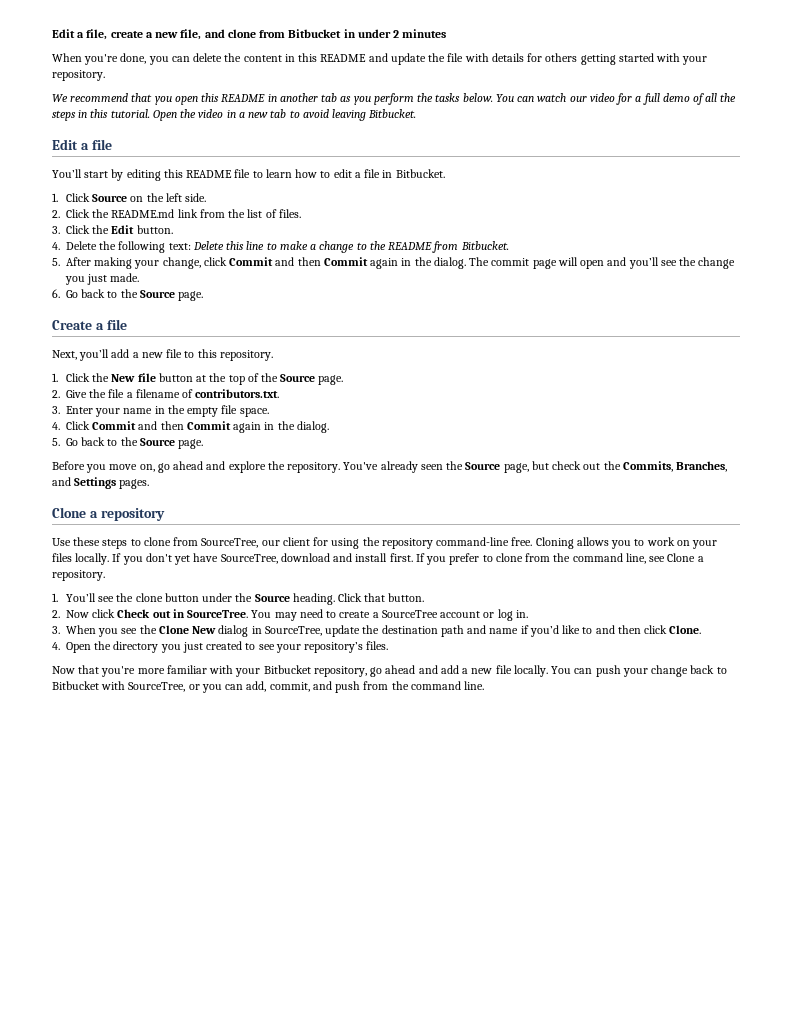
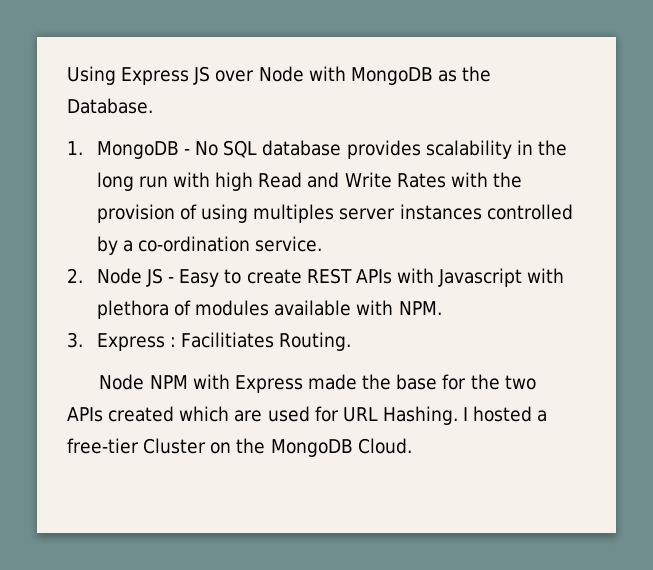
[52,29,447,40] [52,53,708,65] [52,70,105,81] [52,93,737,105] [52,109,417,121] [52,139,112,150] [52,169,445,181] [52,193,207,202] [52,209,301,218] [52,225,173,234] [52,241,509,253] [52,257,736,269] [65,273,140,285] [52,289,204,301] [52,319,127,330] [52,349,273,361] [52,373,344,385] [52,389,280,398] [52,405,269,417] [52,421,329,433] [52,437,204,449] [52,461,728,473] [52,477,150,489] [52,507,165,521] [52,537,718,549] [52,553,704,565] [52,570,105,581] [52,593,425,605] [52,609,528,621] [52,625,702,637] [52,641,389,653] [52,665,727,677] [52,681,485,693] Edit a file, create a new file, and clone from Bitbucket in under 2 minutes // When you're done, you can delete the content in this README and update the file with details for others getting started with your repository. // We recommend that you open this README in another tab as you perform the tasks below. You can watch our video for a full demo of all the steps in this tutorial. Open the video in a new tab to avoid leaving Bitbucket. // Edit a file // You’ll start by editing this README file to learn how to edit a file in Bitbucket. // 1. Click Source on the left side. // 2. Click the README.md link from the list of files. // 3. Click the Edit button. // 4. Delete the following text: Delete this line to make a change to the README from Bitbucket. // 5. After making your change, click Commit and then Commit again in the dialog. The commit page will open and you’ll see the change you just made. // 6. Go back to the Source page. // Create a file // Next, you’ll add a new file to this repository. // 1. Click the New file button at the top of the Source page. // 2. Give the file a filename of contributors.txt. // 3. Enter your name in the empty file space. // 4. Click Commit and then Commit again in the dialog. // 5. Go back to the Source page. // Before you move on, go ahead and explore the repository. You've already seen the Source page, but check out the Commits, Branches, and Settings pages. // Clone a repository // Use these steps to clone from SourceTree, our client for using the repository command-line free. Cloning allows you to work on your files locally. If you don't yet have SourceTree, download and install first. If you prefer to clone from the command line, see Clone a repository. // 1. You’ll see the clone button under the Source heading. Click that button. // 2. Now click Check out in SourceTree. You may need to create a SourceTree account or log in. // 3. When you see the Clone New dialog in SourceTree, update the destination path and name if you’d like to and then click Clone. // 4. Open the directory you just created to see your repository’s files. // Now that you're more familiar with your Bitbucket repository, go ahead and add a new file locally. You can push your change back to Bitbucket with SourceTree, or you can add, commit, and push from the command line. -> [67,66,492,85] [67,98,153,114] [67,140,567,159] [96,172,522,191] [96,204,573,223] [96,236,323,255] [67,268,565,287] [96,300,442,319] [67,332,352,351] [99,374,536,393] [67,406,548,425] [67,438,412,457] Using Express JS over Node with MongoDB as the Database. // 1. MongoDB - No SQL database provides scalability in the long run with high Read and Write Rates with the provision of using multiples server instances controlled by a co-ordination service. // 2. Node JS - Easy to create REST APIs with Javascript with plethora of modules available with NPM. // 3. Express : Facilitiates Routing. // Node NPM with Express made the base for the two APIs created which are used for URL Hashing. I hosted a free-tier Cluster on the MongoDB Cloud.

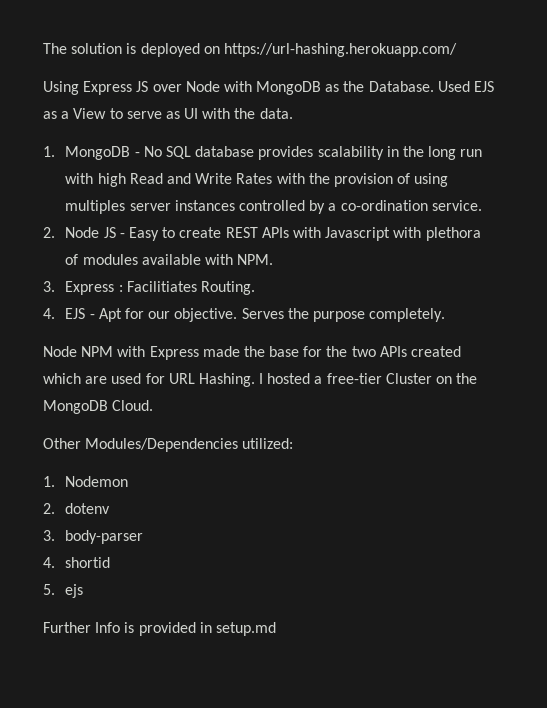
(67, 75) none -> [43,43,457,57] The solution is deployed on https://url-hashing.herokuapp.com/ //
(153, 106) none -> [437,81,495,92] [43,108,293,119] Used EJS as a View to serve as UI with the data.
(352, 341) none -> [43,308,446,322] // 4. EJS - Apt for our objective. Serves the purpose completely.
(412, 446) none -> [43,438,294,452] [43,476,129,487] [43,503,111,514] [43,530,144,544] [43,557,111,568] [43,584,84,598] [43,622,276,636] // Other Modules/Dependencies utilized: // 1. Nodemon // 2. dotenv // 3. body-parser // 4. shortid // 5. ejs // Further Info is provided in setup.md

